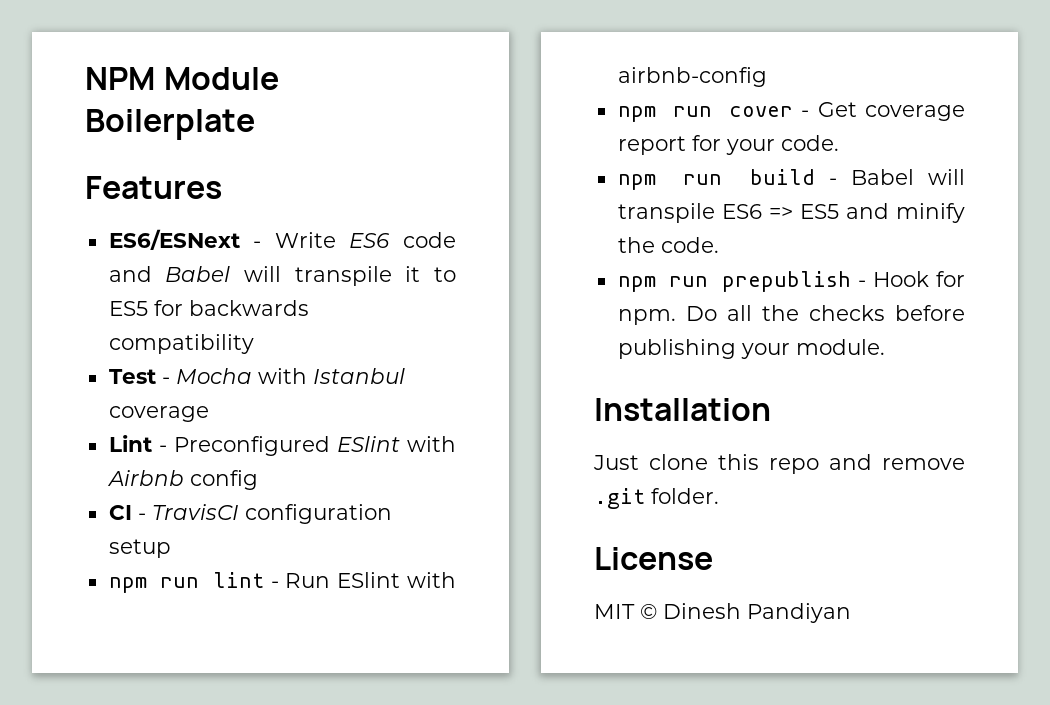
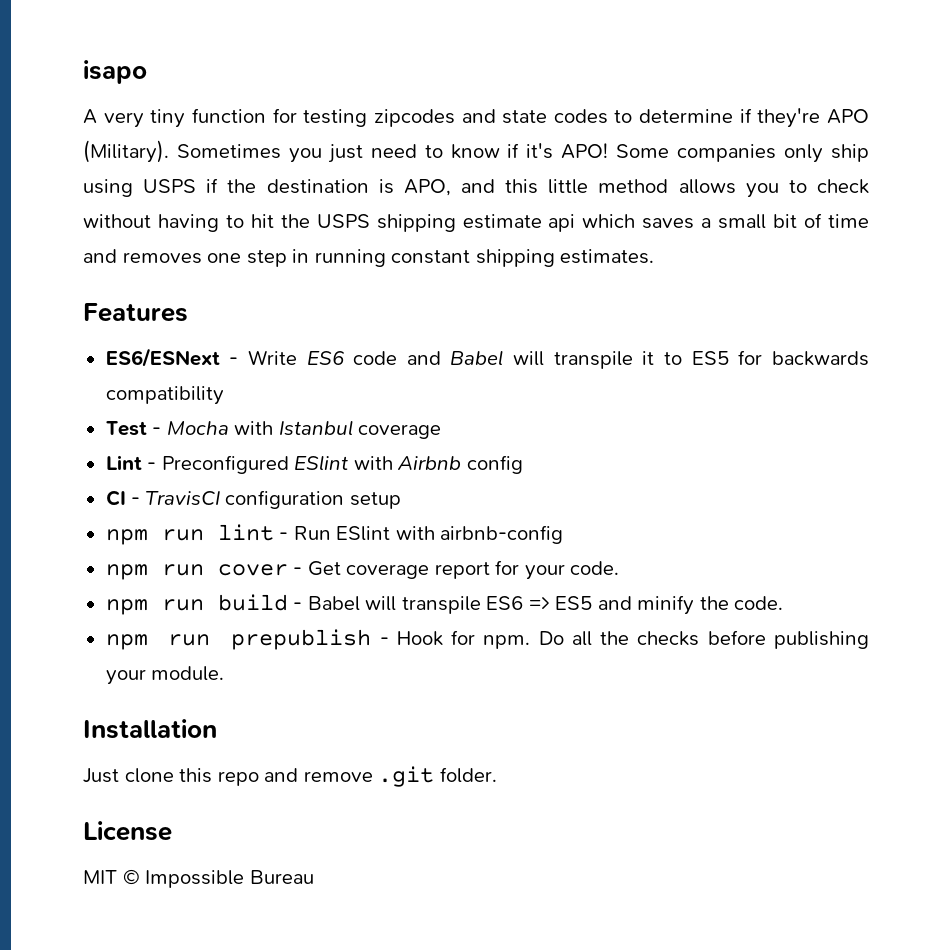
[85,67,279,90] [85,109,255,140] NPM Module Boilerplate -> [83,60,147,84] [83,108,869,128] [83,140,869,163] [83,178,869,198] [83,213,869,232] [83,249,655,267] isapo // A very tiny function for testing zipcodes and state codes to determine if they're APO (Military). Sometimes you just need to know if it's APO! Some companies only ship using USPS if the destination is APO, and this little method allows you to check without having to hit the USPS shipping estimate api which saves a small bit of time and removes one step in running constant shipping estimates.
[663,603,851,623] Dinesh Pandiyan -> [145,870,314,888] Impossible Bureau

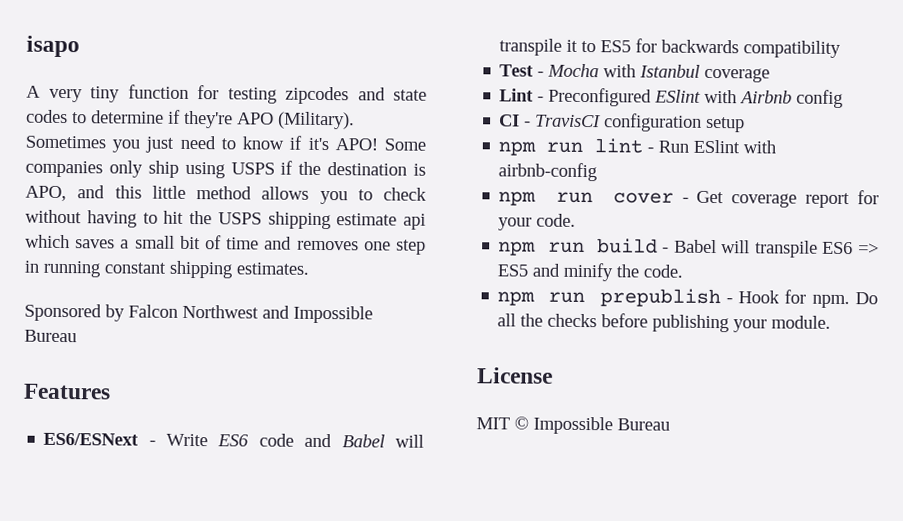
(655, 256) none -> [24,303,373,324] [24,329,77,343] // Sponsored by Falcon Northwest and Impossible Bureau
[83,719,217,739] [83,766,497,787] // Installation // Just clone this repo and remove .git folder. -> (832, 322) none

